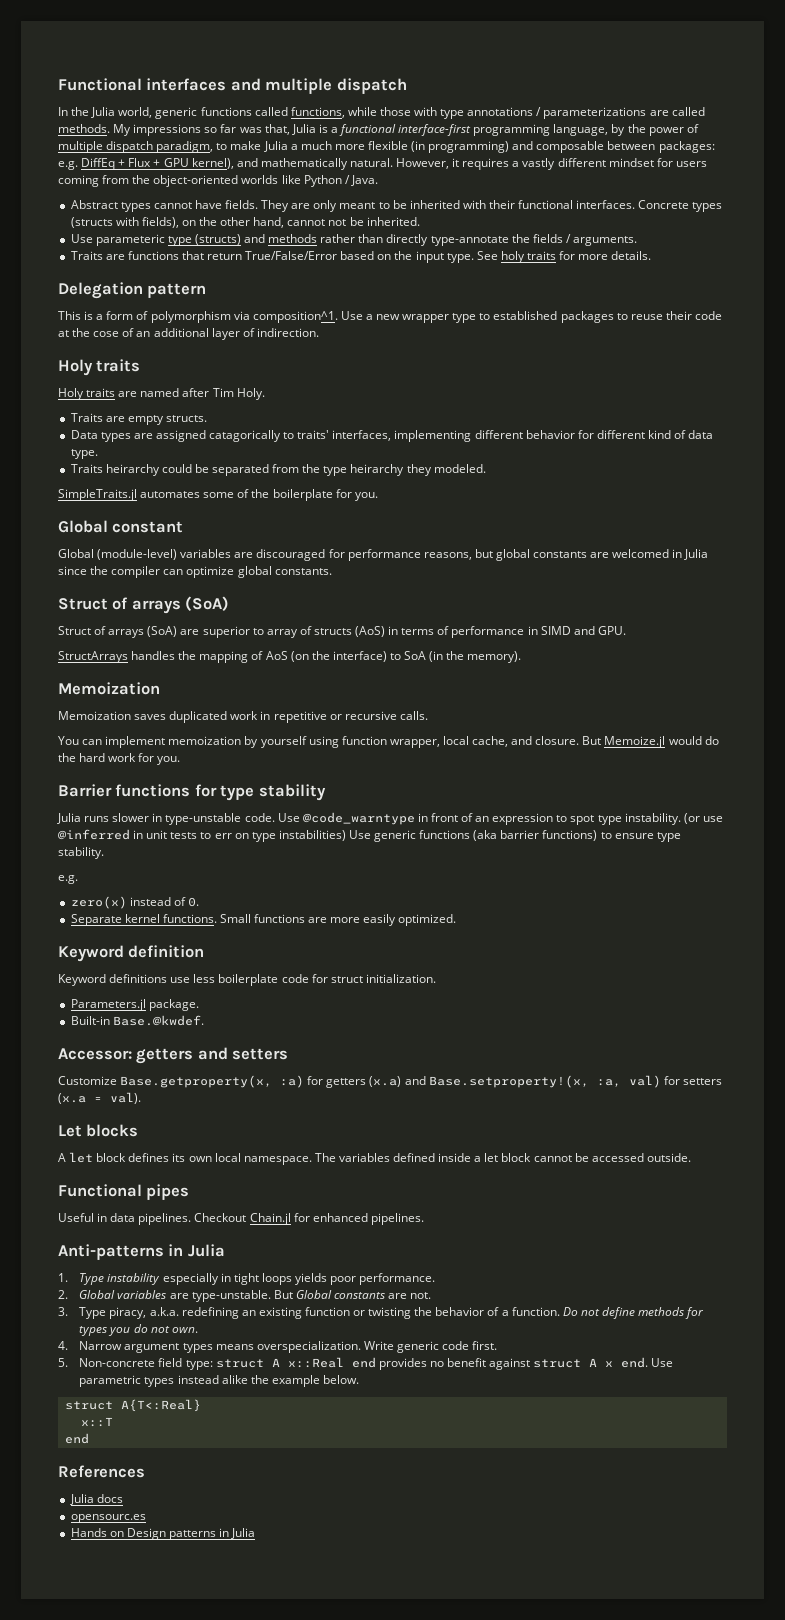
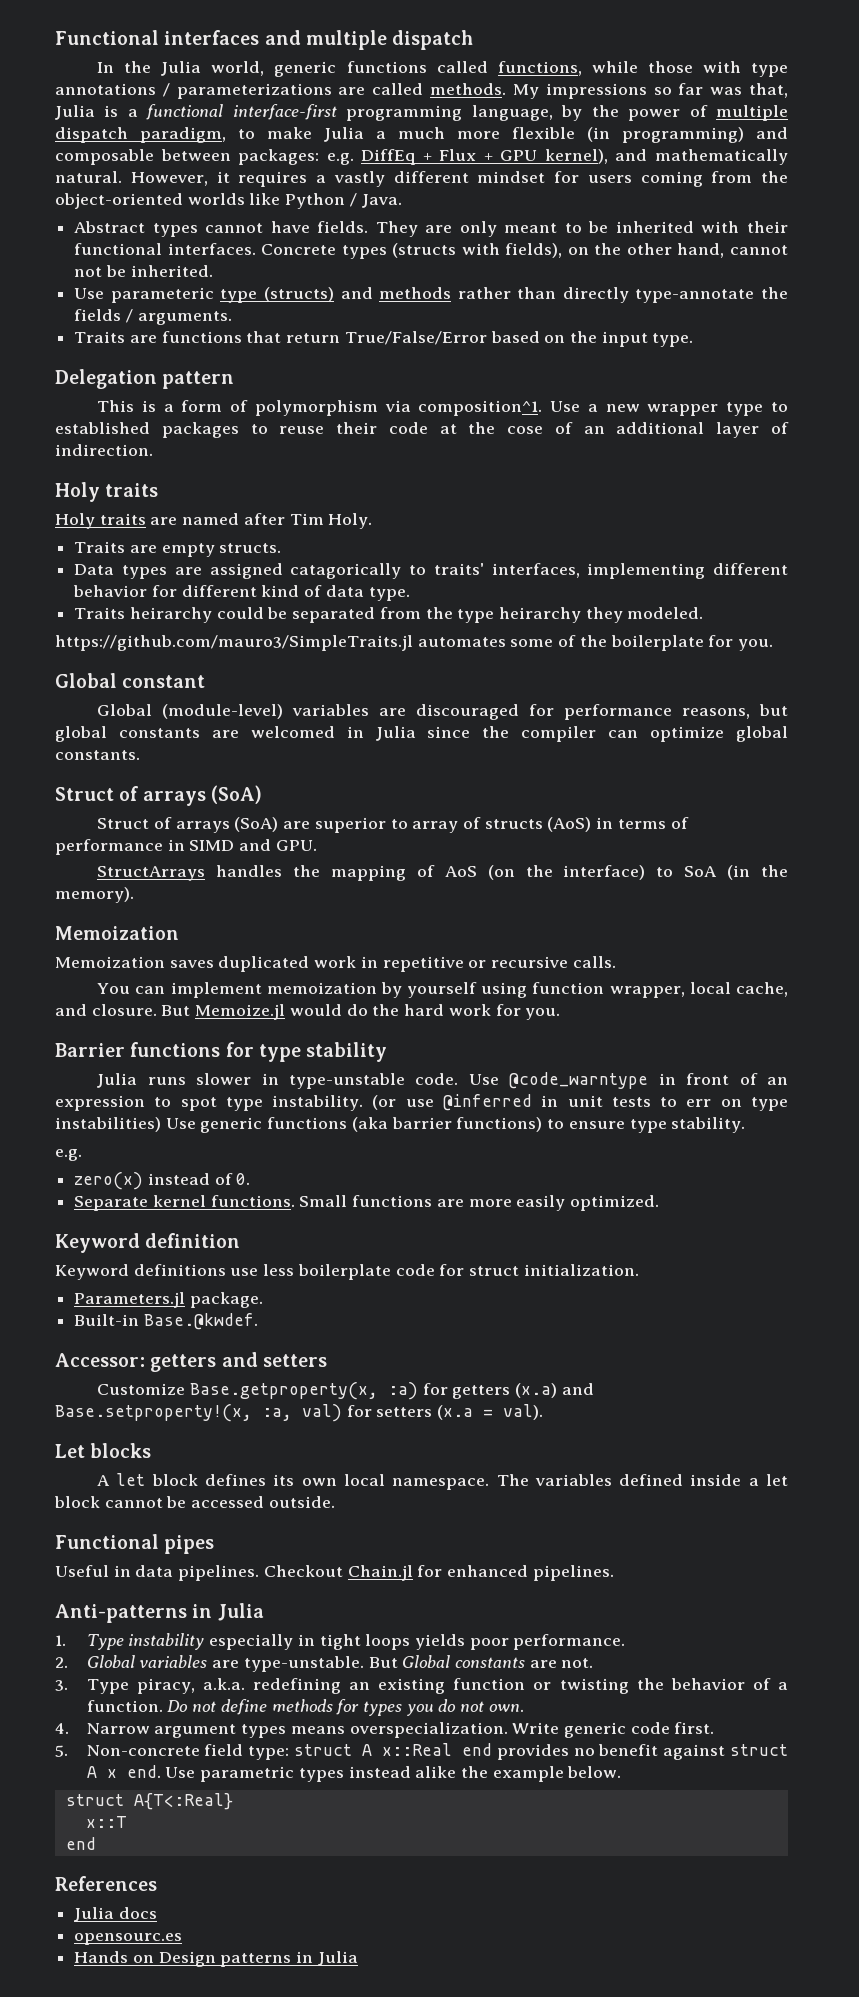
[476,251,652,263] See holy traits for more details. -> (694, 340) none
[58,489,137,501] SimpleTraits.jl -> [55,635,413,651] https://github.com/mauro3/SimpleTraits.jl

